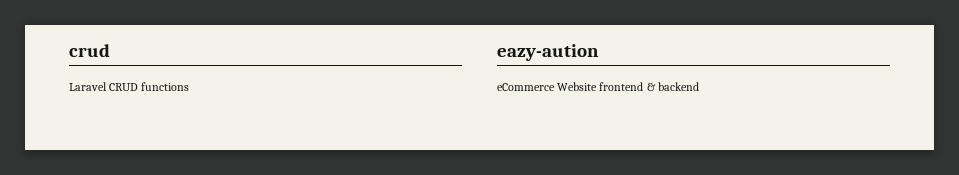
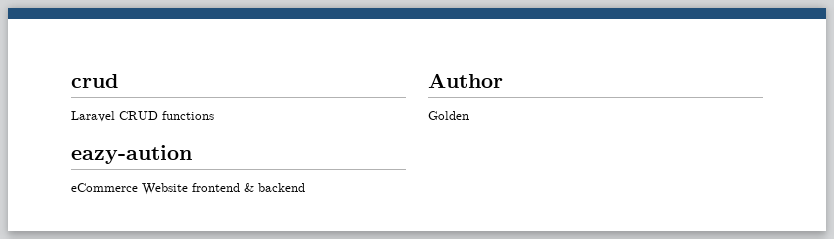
(699, 86) none -> [428,73,503,88] [428,111,469,120] // Author // Golden

